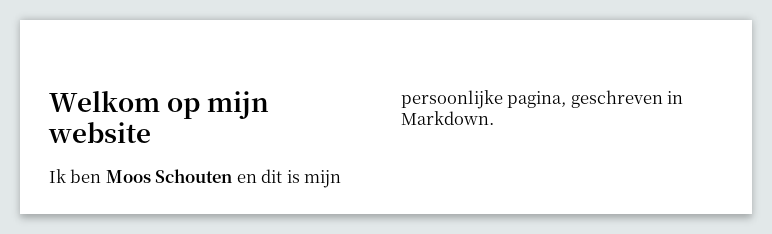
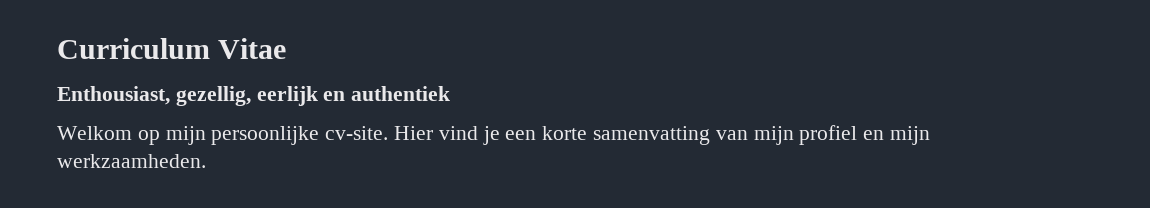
[49,91,270,119] [48,122,151,143] [49,169,342,188] [401,90,684,109] [401,111,494,125] Welkom op mijn website // Ik ben Moos Schouten en dit is mijn persoonlijke pagina, geschreven in Markdown. -> [57,38,287,59] [57,86,451,106] [57,125,931,145] [57,154,206,168] Curriculum Vitae // Enthousiast, gezellig, eerlijk en authentiek // Welkom op mijn persoonlijke cv-site. Hier vind je een korte samenvatting van mijn profiel en mijn werkzaamheden.

